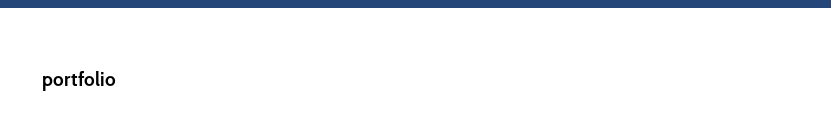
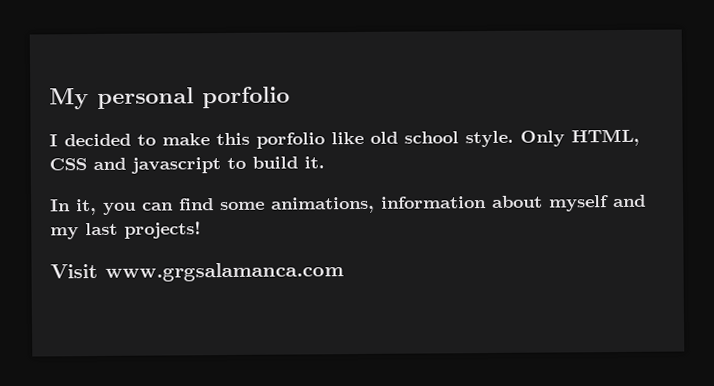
[42,71,116,91] portfolio -> [49,86,290,110] [49,128,640,149] [49,156,325,174] [50,194,646,216] [50,221,201,240] [50,262,344,282] My personal porfolio // I decided to make this porfolio like old school style. Only HTML, CSS and javascript to build it. // In it, you can find some animations, information about myself and my last projects! // Visit www.grgsalamanca.com

